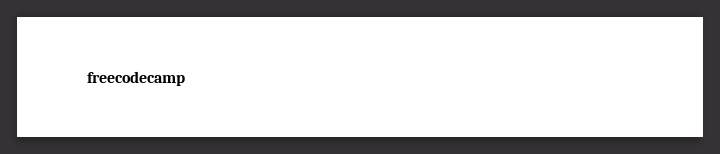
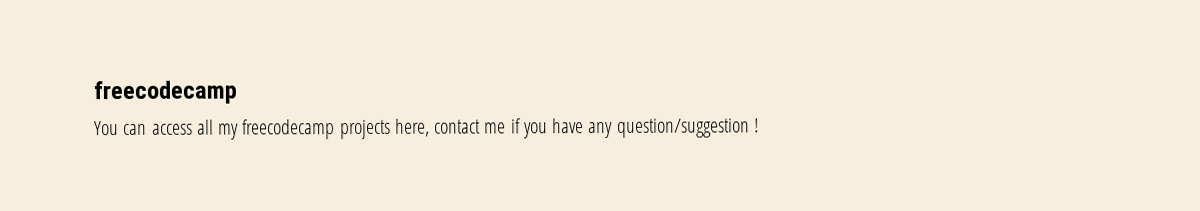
[87,71,185,86] freecodecamp -> [93,80,237,105] [94,118,759,140] freecodecamp // You can access all my freecodecamp projects here, contact me if you have any question/suggestion !

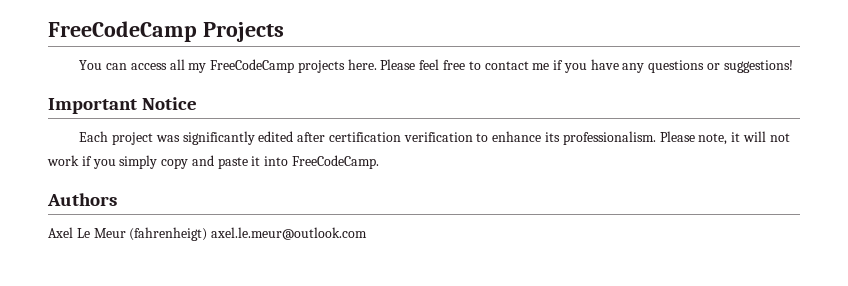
[93,80,237,105] freecodecamp -> [48,21,284,42] FreeCodeCamp Projects
[242,118,430,140] freecodecamp projects here, -> [210,59,481,73] FreeCodeCamp projects here. Please feel free to
[616,118,759,138] question/suggestion ! -> [648,60,793,73] [48,97,198,114] [79,131,790,145] [47,155,380,169] [47,193,117,206] [48,227,368,241] questions or suggestions! // Important Notice // Each project was significantly edited after certification verification to enhance its professionalism. Please note, it will not work if you simply copy and paste it into FreeCodeCamp. // Authors // Axel Le Meur (fahrenheigt) axel.le.meur@outlook.com

